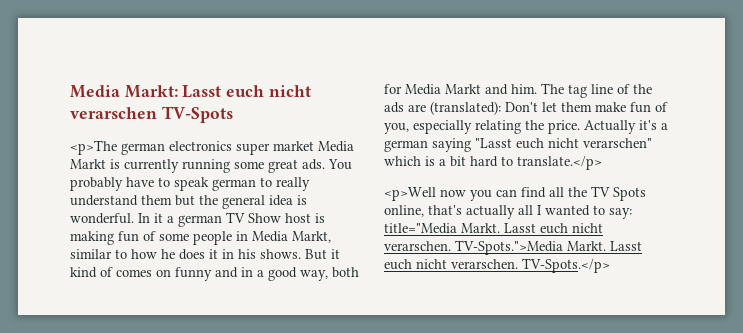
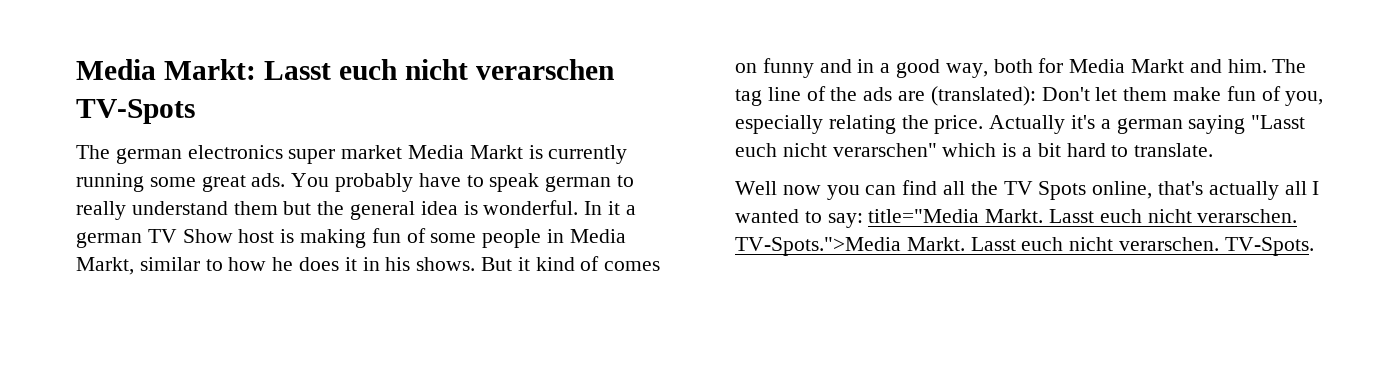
[70,140,117,155] <p>The -> [76,145,110,159] The
[517,156,602,170] [384,187,436,201] translate.</p> // <p>Well -> [1134,143,1214,157] [735,181,777,195] translate. // Well
[522,258,610,273] TV-Spots.</p> -> [1224,237,1314,256] TV-Spots.

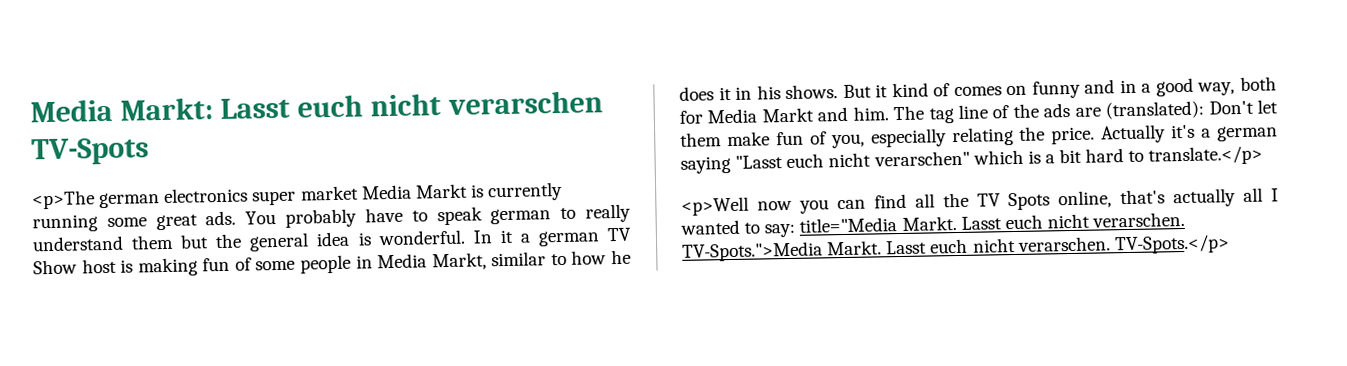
[76,145,110,159] The -> [32,190,95,210] <p>The
[1134,143,1214,157] [735,181,777,195] translate. // Well -> [1148,145,1264,166] [681,196,749,216] translate.</p> // <p>Well
[1224,237,1314,256] TV-Spots. -> [1114,234,1230,255] TV-Spots.</p>

